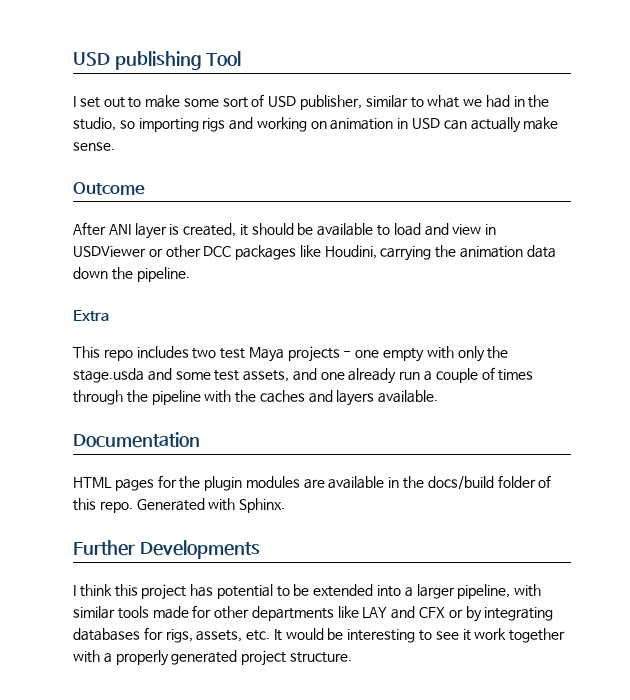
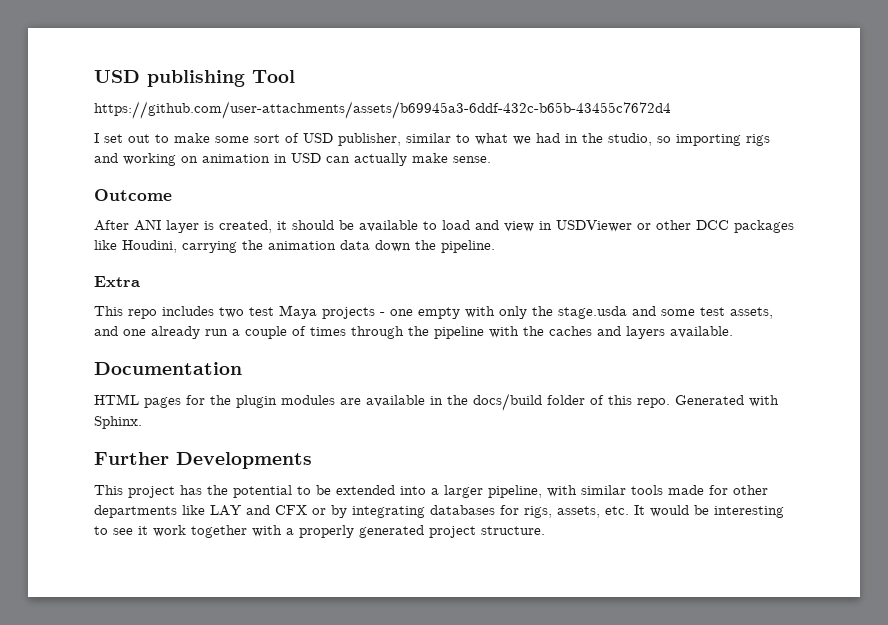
(242, 58) none -> [94,101,671,119] // https://github.com/user-attachments/assets/b69945a3-6ddf-432c-b65b-43455c7672d4
[73,584,138,597] I think this -> [94,485,123,495] This
(214, 590) none -> [207,485,228,495] the

